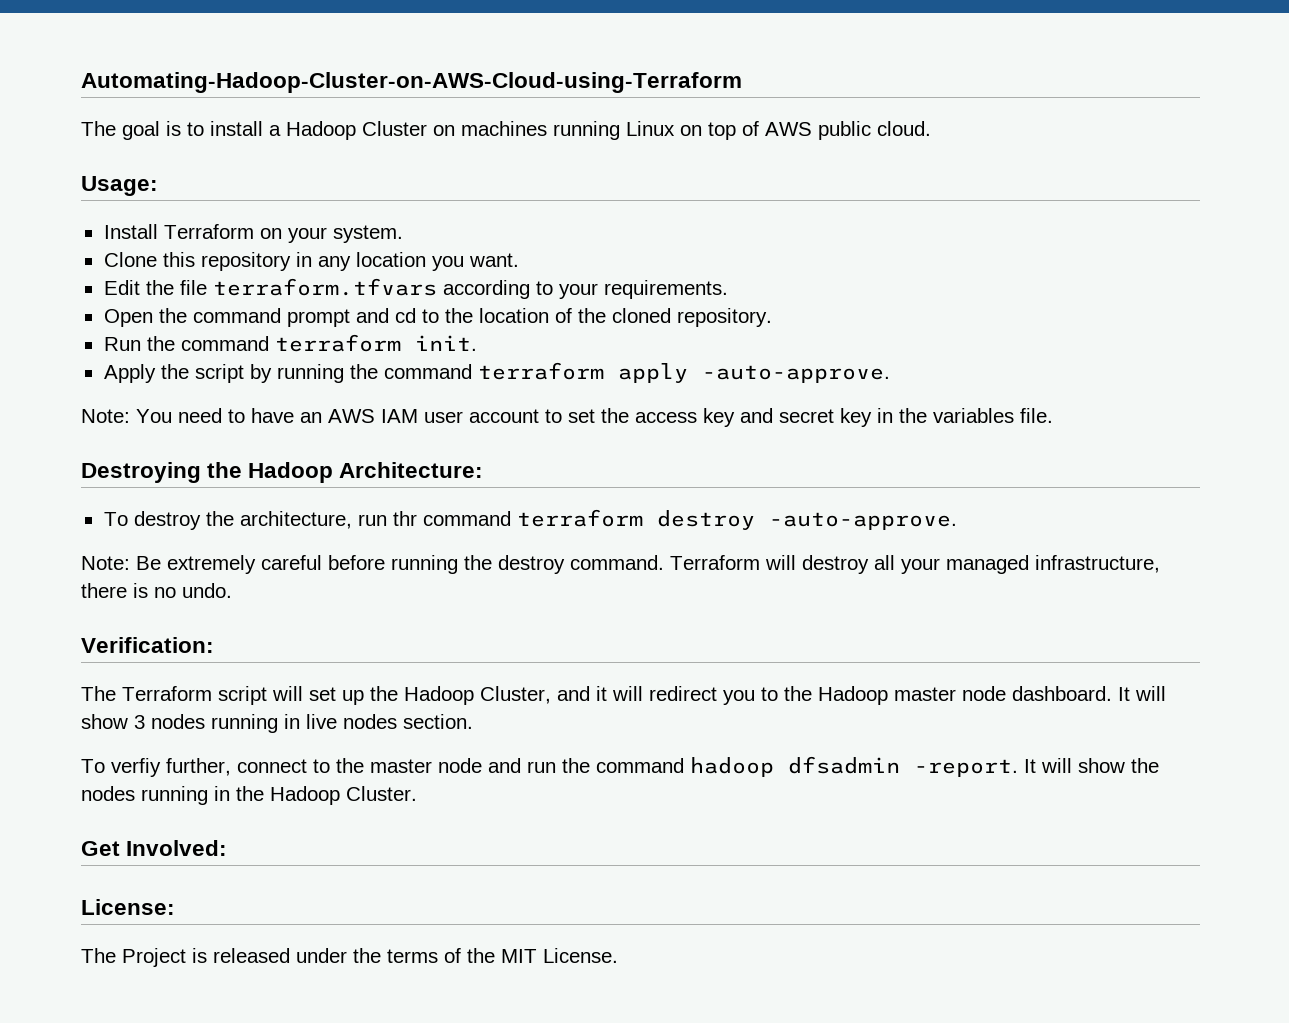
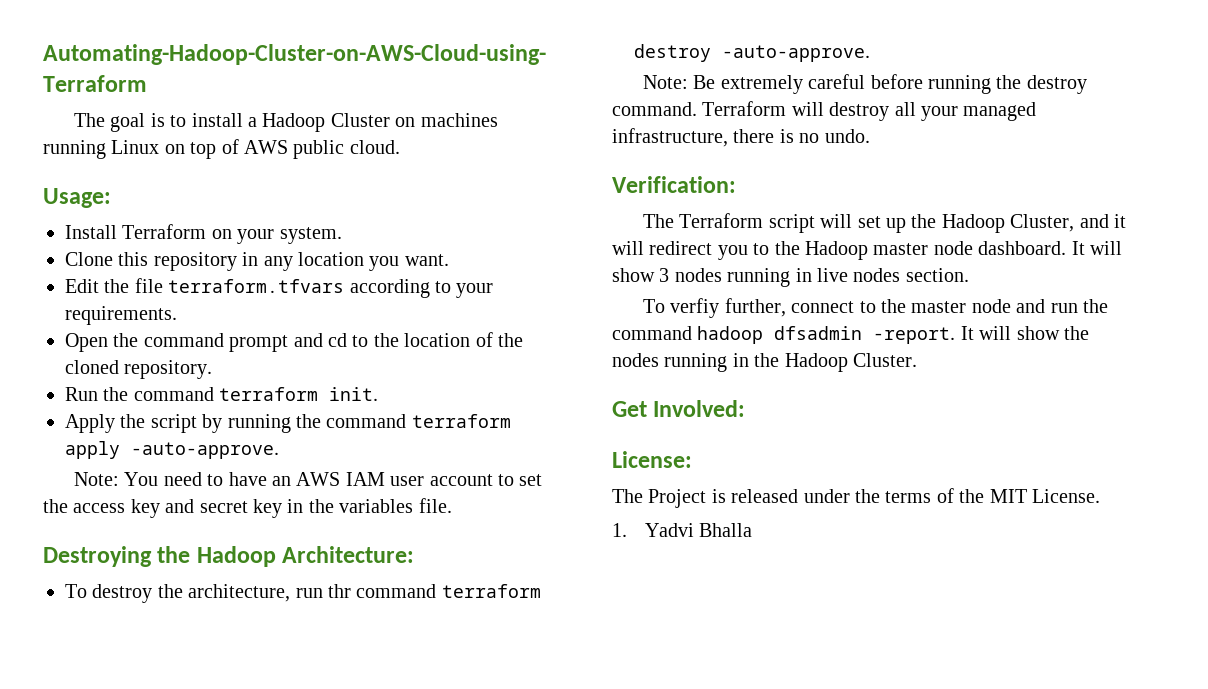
(618, 955) none -> [612,523,753,537] // 1. Yadvi Bhalla

